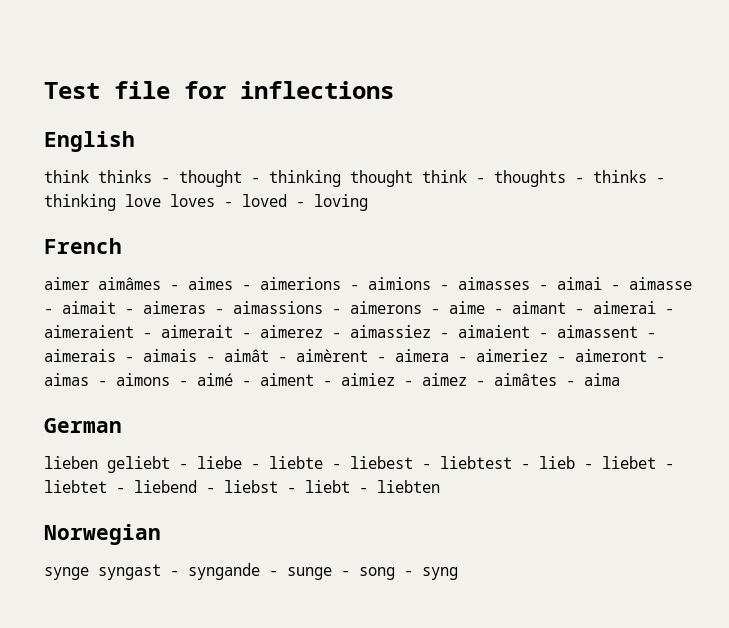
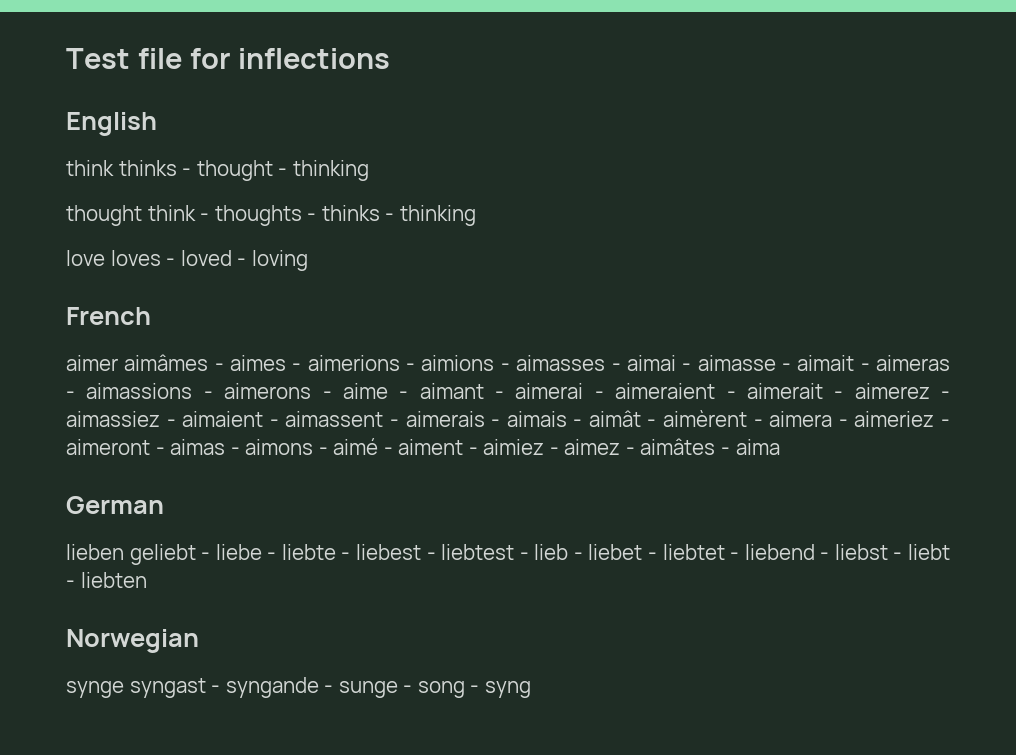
(341, 178) none -> (369, 170) //
(116, 202) none -> (476, 215) //

